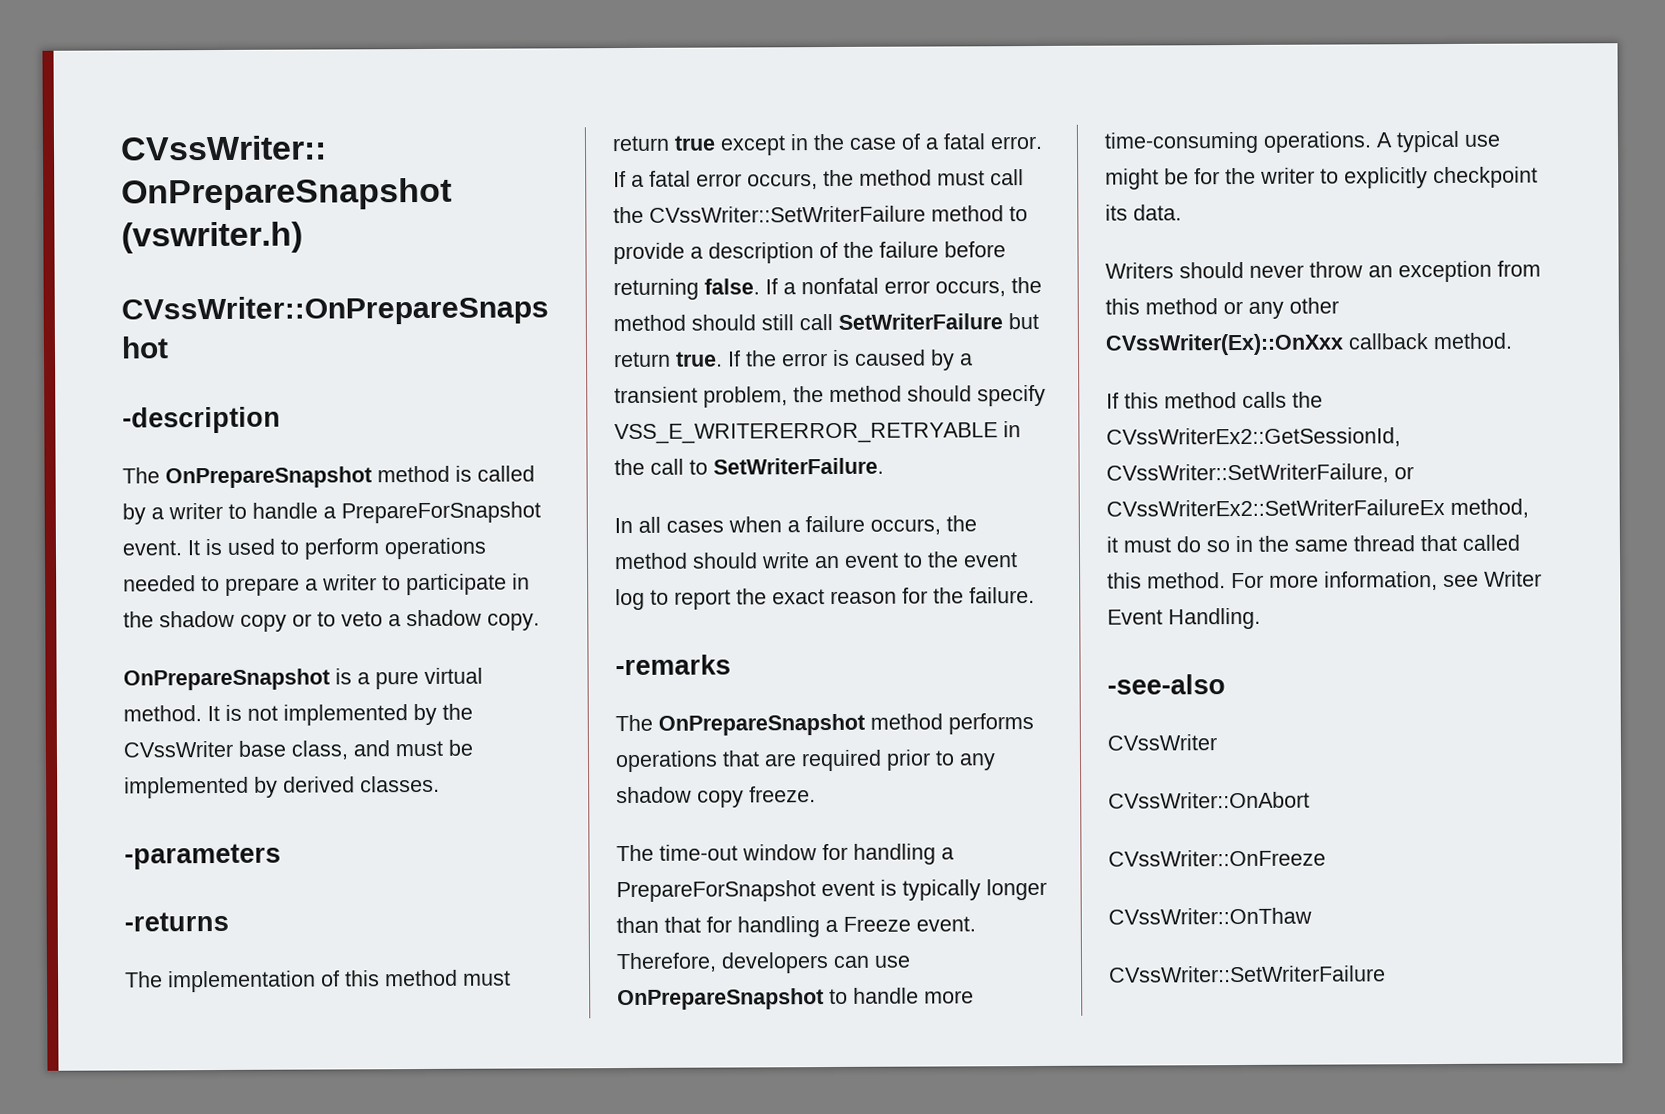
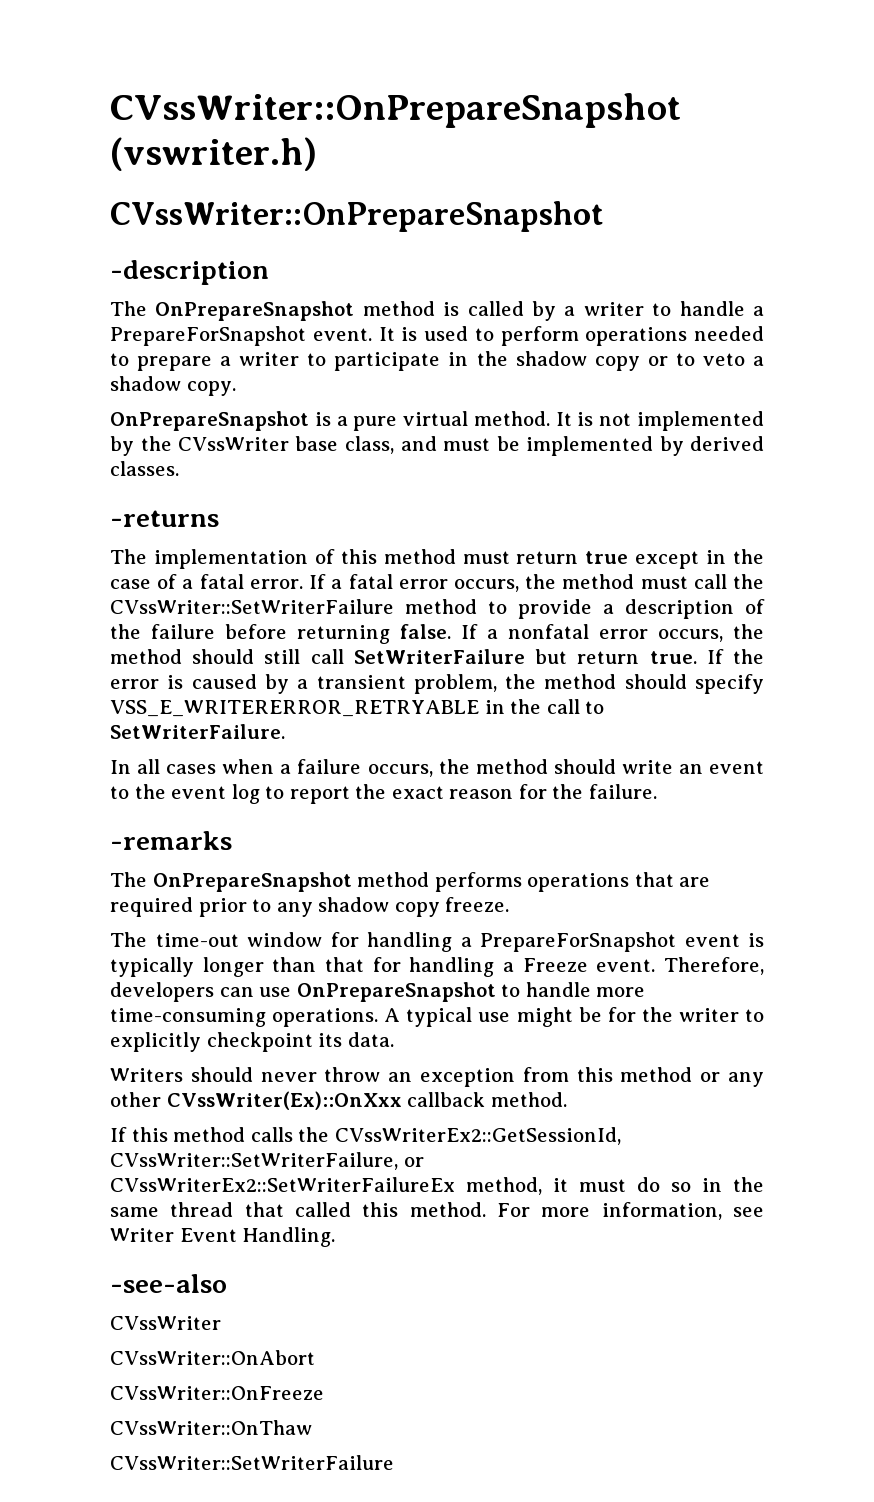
[124,843,281,870] // -parameters -> (179, 468) none

